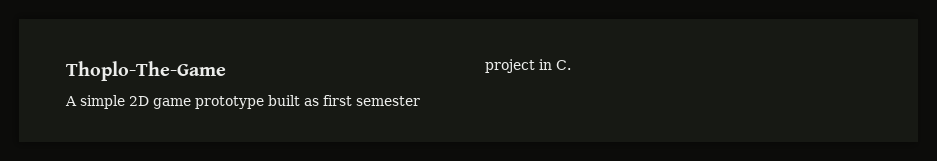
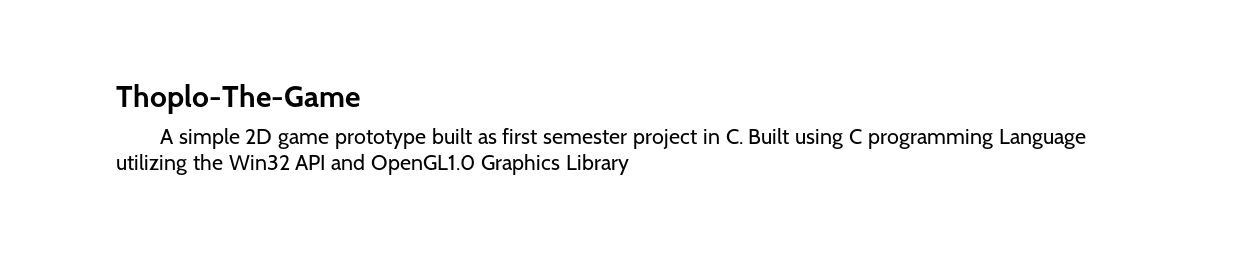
(571, 65) none -> [748,128,1086,149] [116,154,629,175] Built using C programming Language utilizing the Win32 API and OpenGL1.0 Graphics Library

